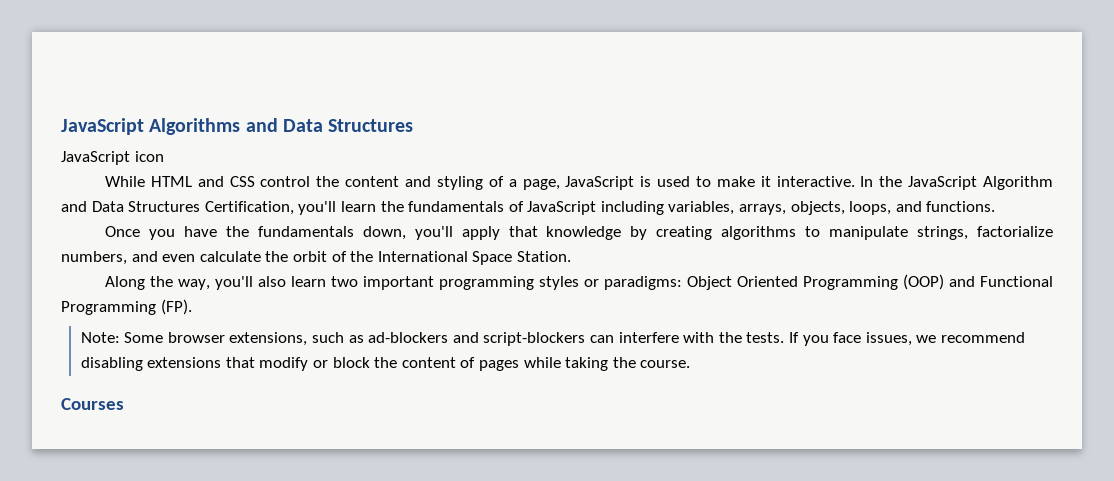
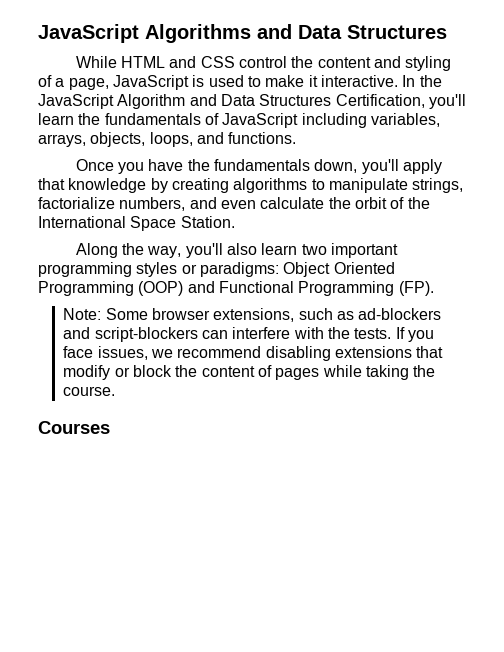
[61,151,164,165] // JavaScript icon -> (447, 32) none

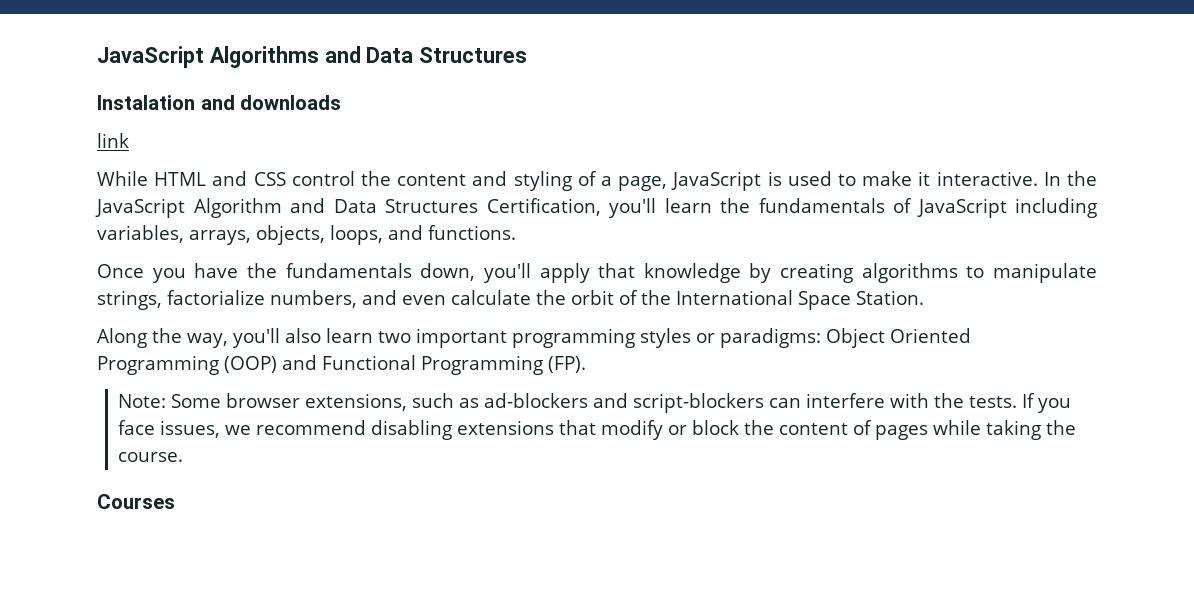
(447, 32) none -> [97,95,342,110] [97,133,129,148] // Instalation and downloads // link

